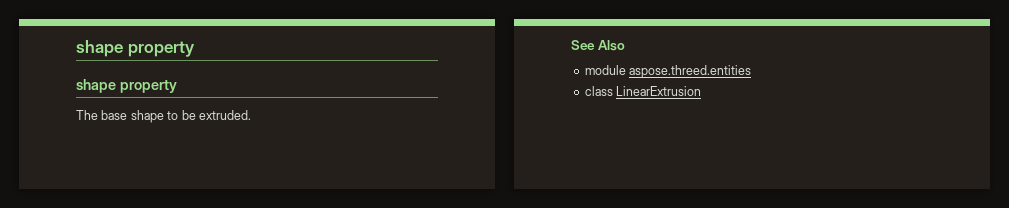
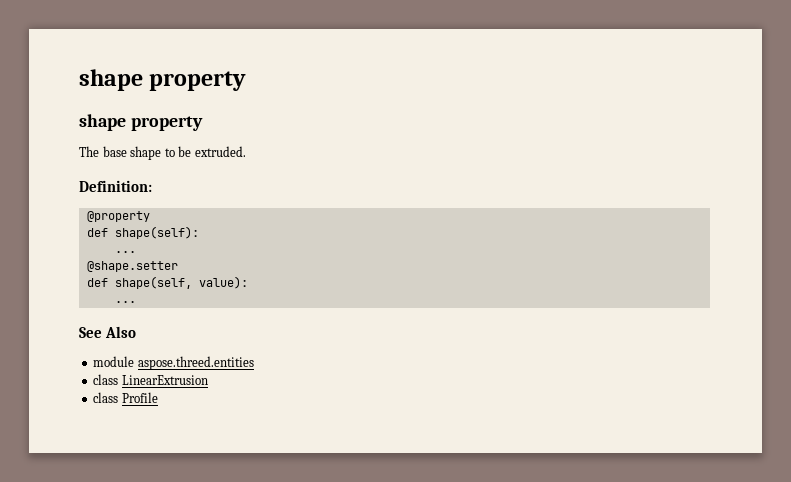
(251, 115) none -> [79,180,152,192] [86,211,150,222] [86,226,199,239] [114,251,136,253] [86,261,178,272] [86,276,248,289] [114,301,136,303] // Definition: // @property // def shape(self): // ... // @shape.setter // def shape(self, value): // ...
(702, 91) none -> [93,392,158,403] // class Profile

